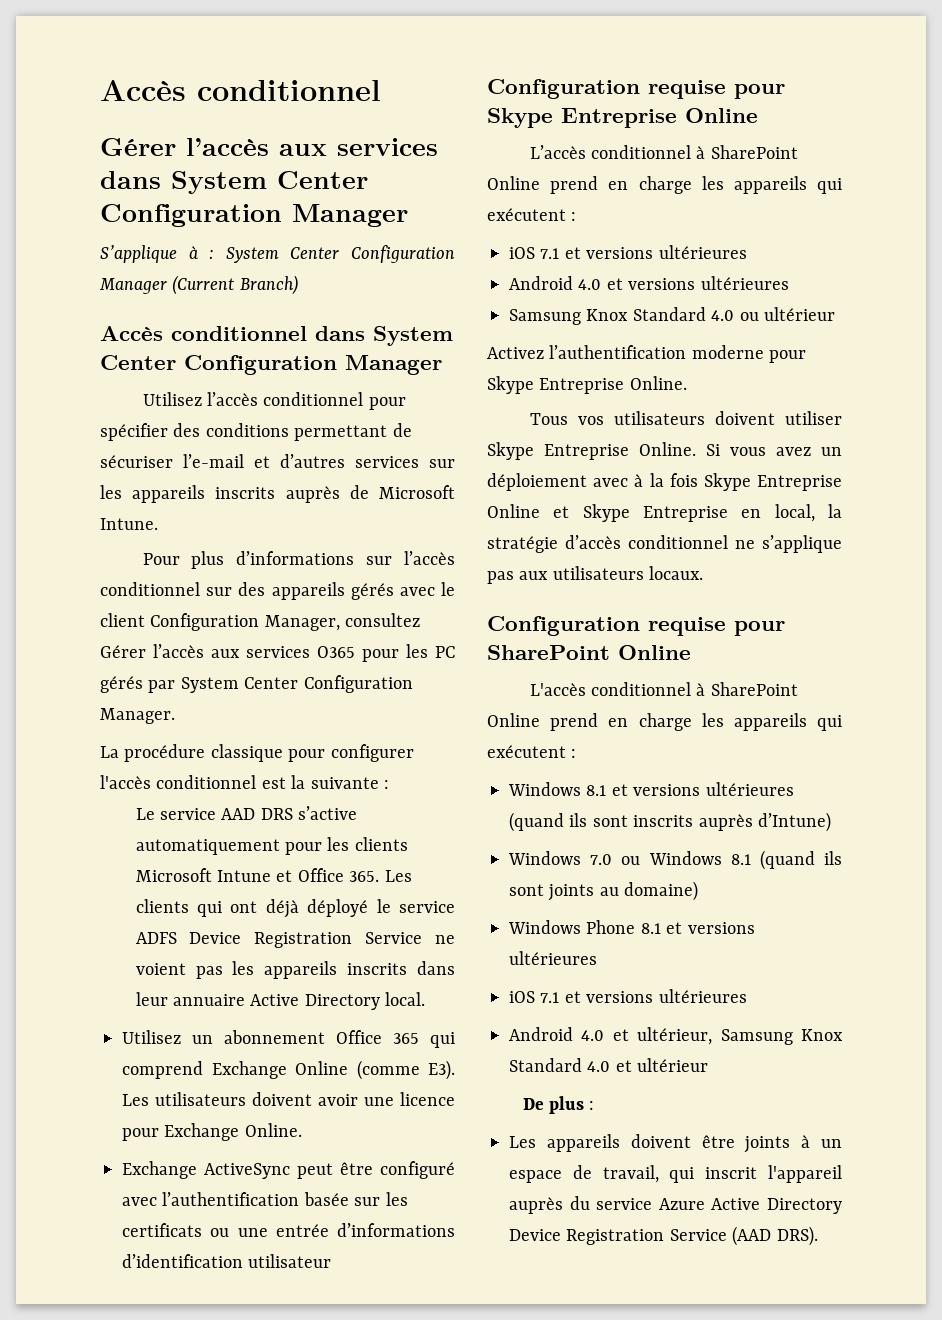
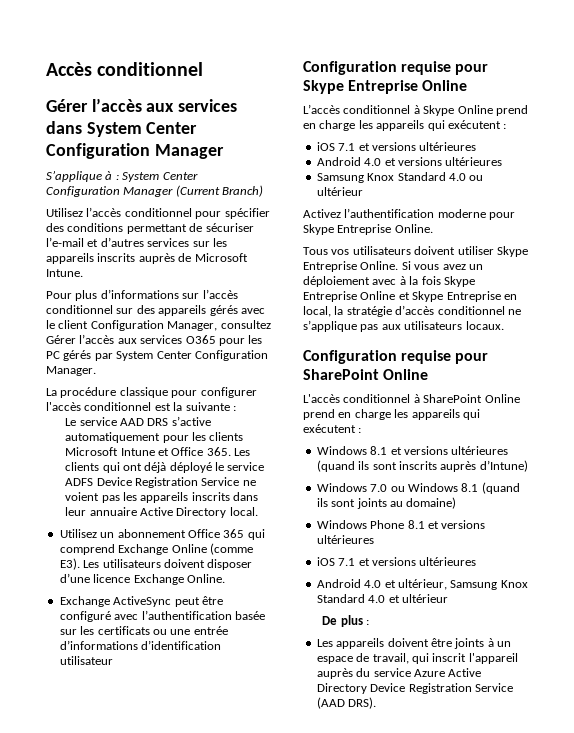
[100,326,453,346] [100,355,442,375] // Accès conditionnel dans System Center Configuration Manager -> (264, 191) none
[318,1092,455,1106] [122,1128,159,1141] avoir une licence pour -> [207,559,253,570] [59,573,131,583] disposer d’une licence
[710,145,798,159] SharePoint -> [423,105,455,116] Skype

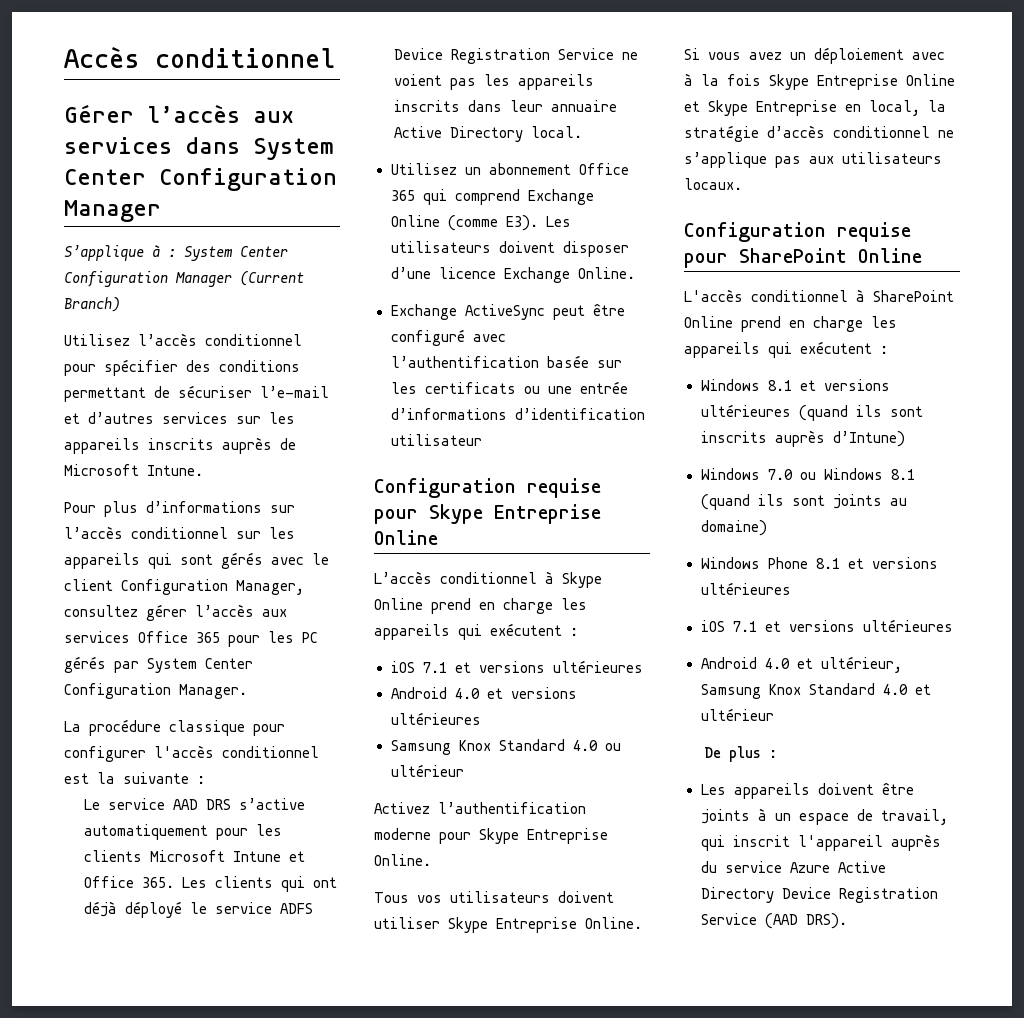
[136,305,207,316] des appareils -> [269,527,295,539] [64,553,213,569] les appareils qui sont
[46,334,216,344] Gérer l’accès aux services O365 -> [146,604,287,621] [64,631,220,643] gérer l’accès aux services Office 365

